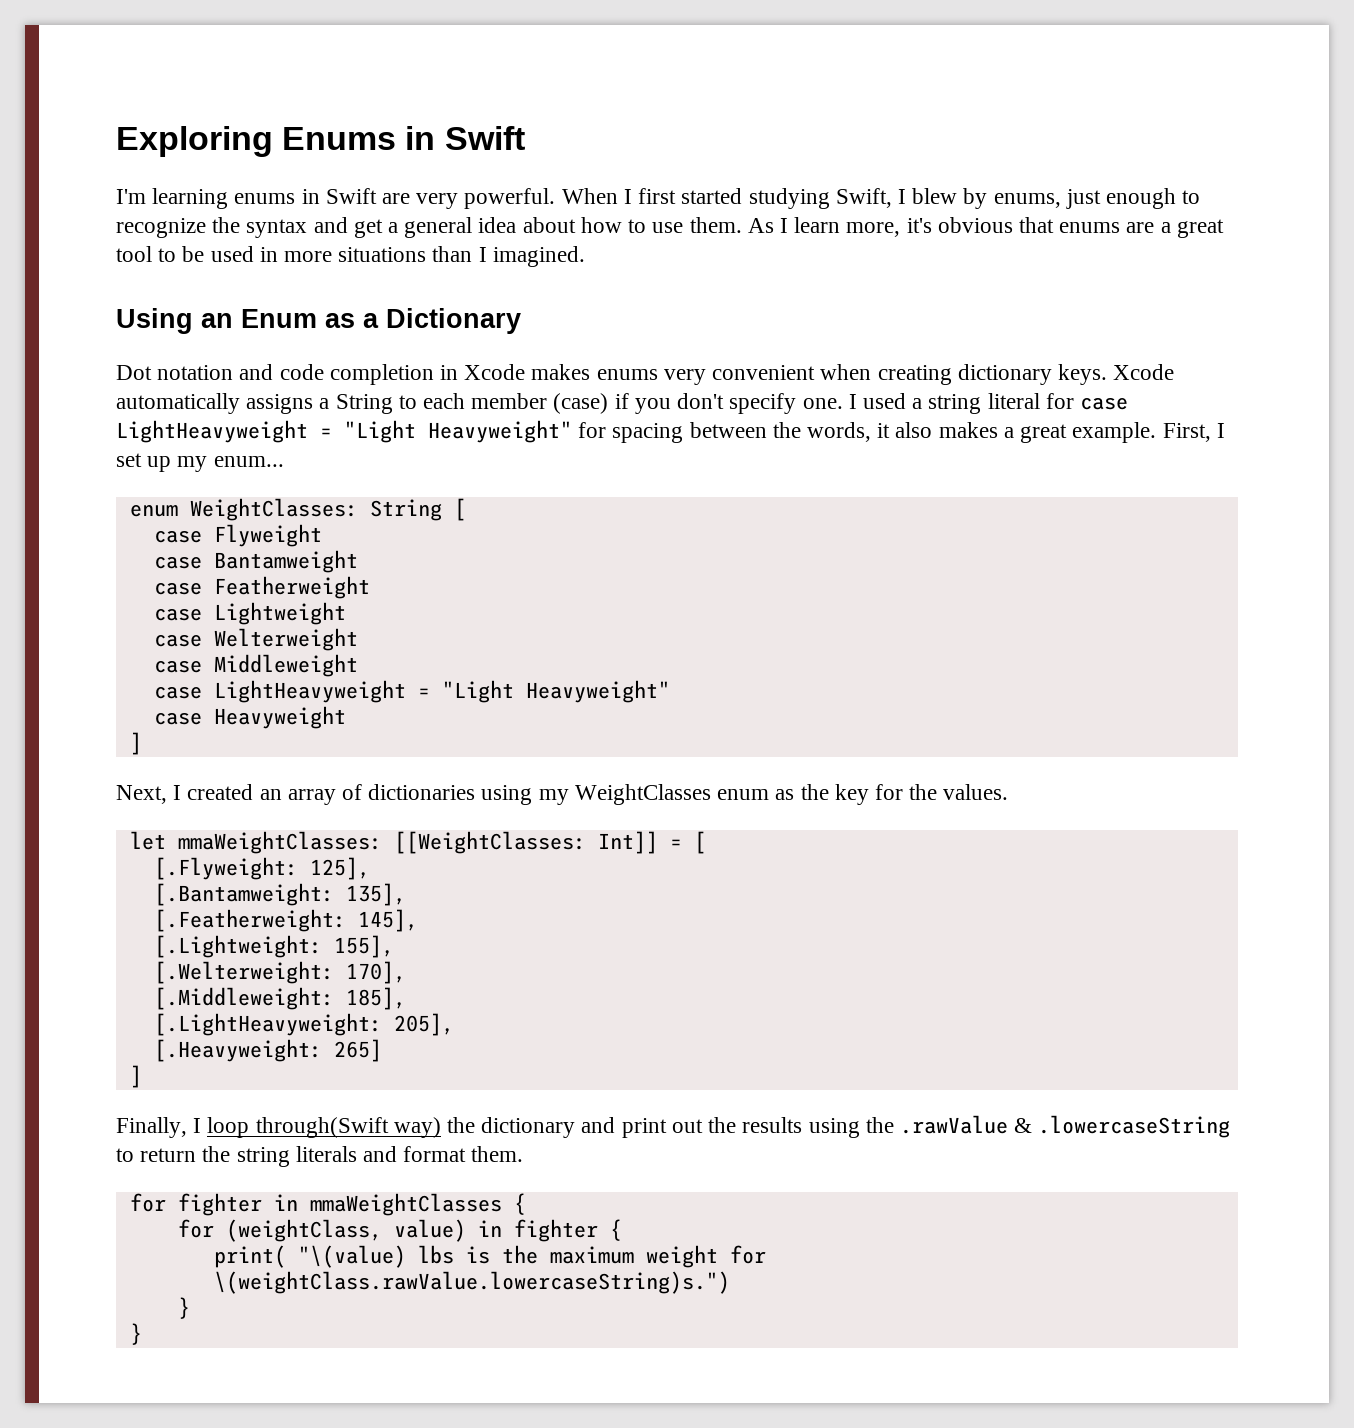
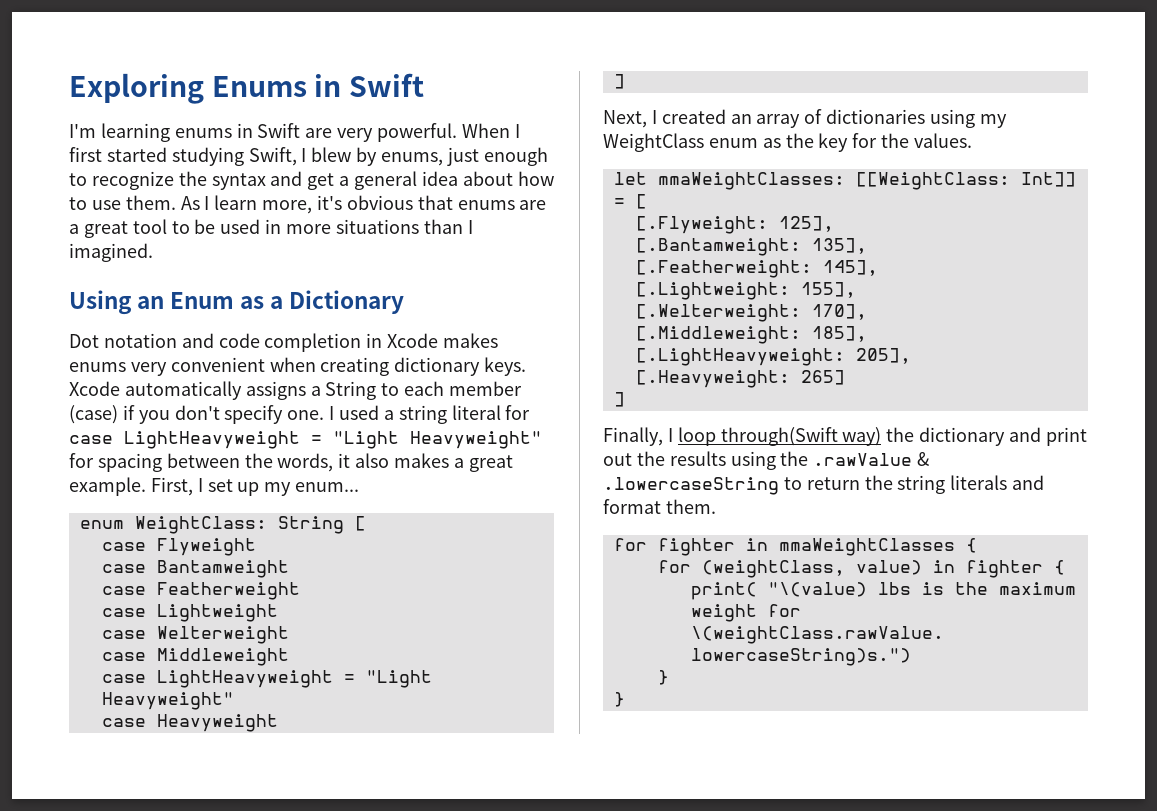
[189,498,358,521] WeightClasses: -> [134,516,267,534] WeightClass:
[574,784,711,805] WeightClasses -> [603,133,704,152] WeightClass
[393,831,586,854] [[WeightClasses: -> [855,172,1010,190] [[WeightClass:

